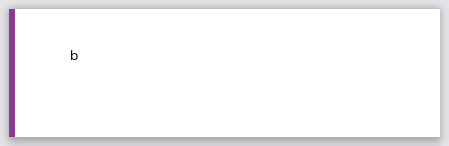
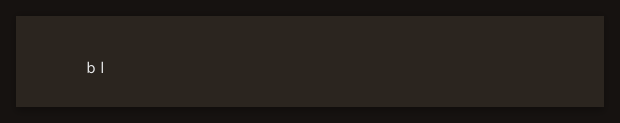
(78, 55) none -> [100,61,106,73] l

